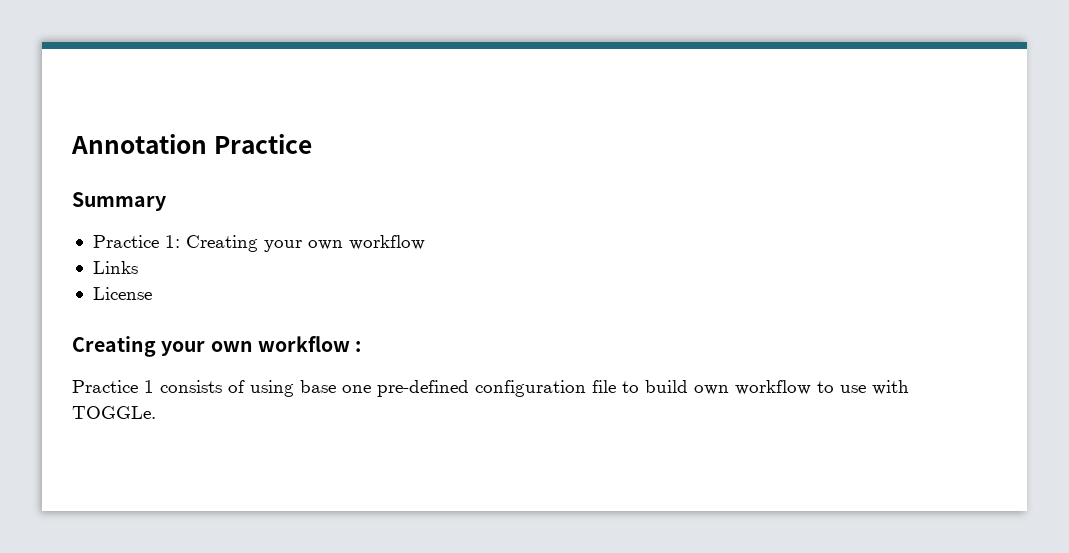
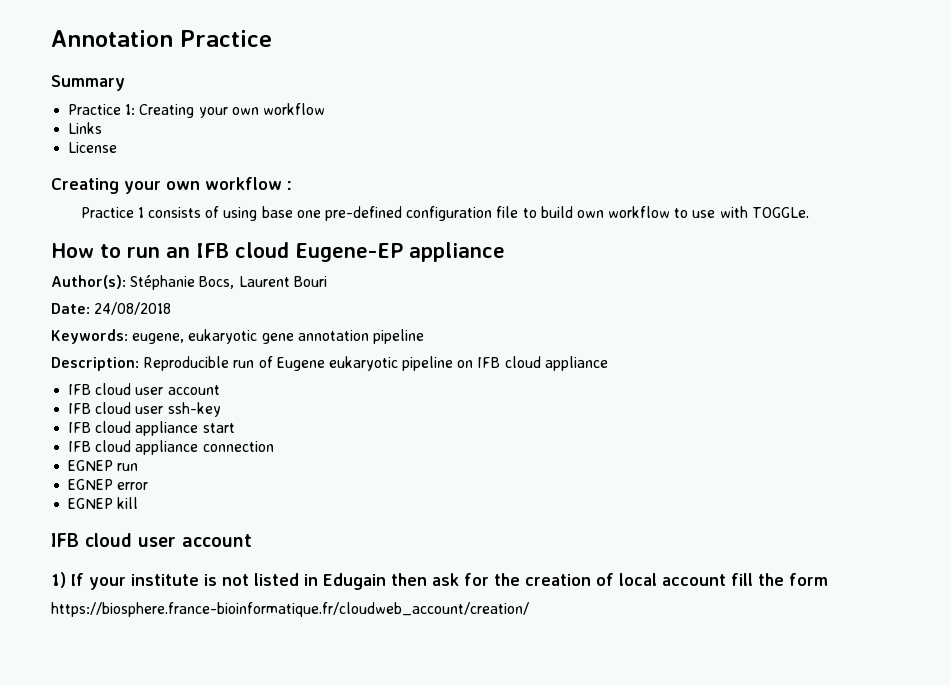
(156, 412) none -> [51,242,505,262] [51,275,327,290] [51,302,172,315] [51,329,424,344] [51,356,608,371] [68,383,220,395] [68,402,221,417] [68,421,235,436] [68,440,274,455] [68,460,139,471] [68,479,149,490] [68,497,139,509] [51,533,252,547] [51,572,828,590] [51,602,529,617] // How to run an IFB cloud Eugene-EP appliance // Author(s): Stéphanie Bocs, Laurent Bouri // Date: 24/08/2018 // Keywords: eugene, eukaryotic gene annotation pipeline // Description: Reproducible run of Eugene eukaryotic pipeline on IFB cloud appliance // IFB cloud user account // IFB cloud user ssh-key // IFB cloud appliance start // IFB cloud appliance connection // EGNEP run // EGNEP error // EGNEP kill // IFB cloud user account // 1) If your institute is not listed in Edugain then ask for the creation of local account fill the form // https://biosphere.france-bioinformatique.fr/cloudweb_account/creation/

